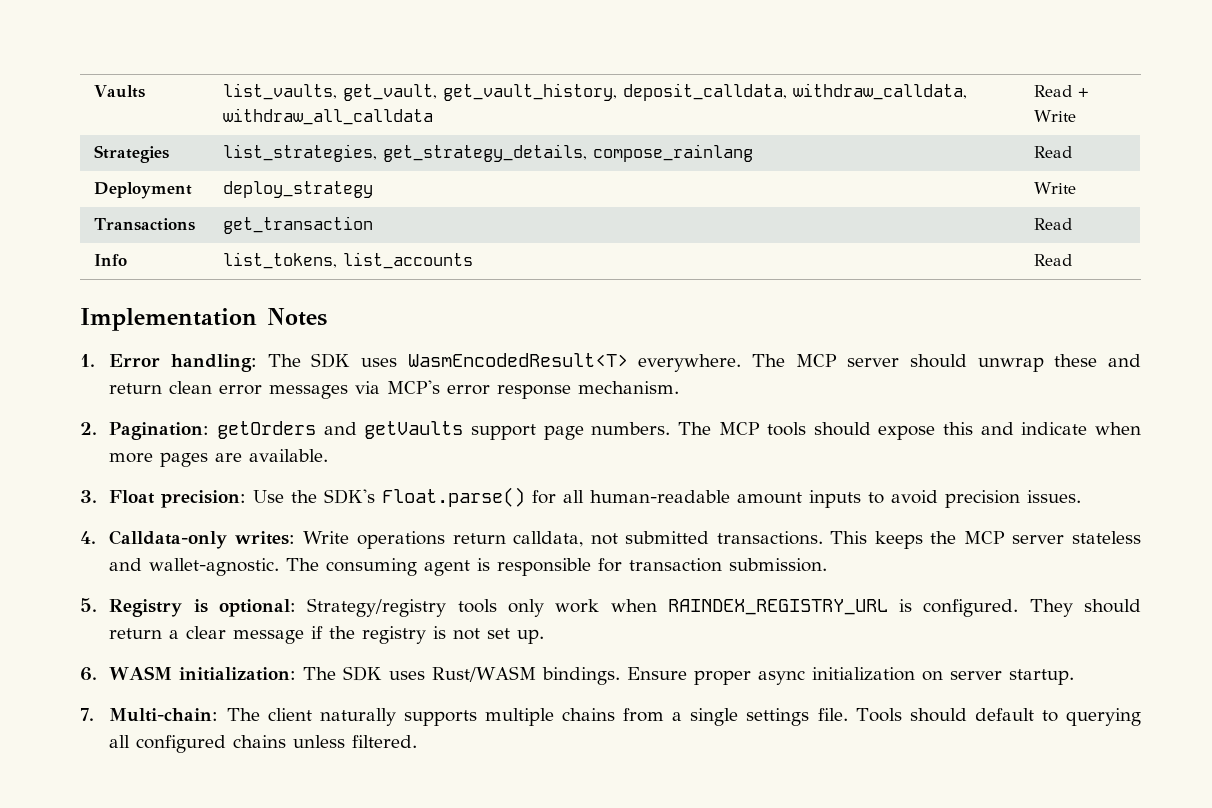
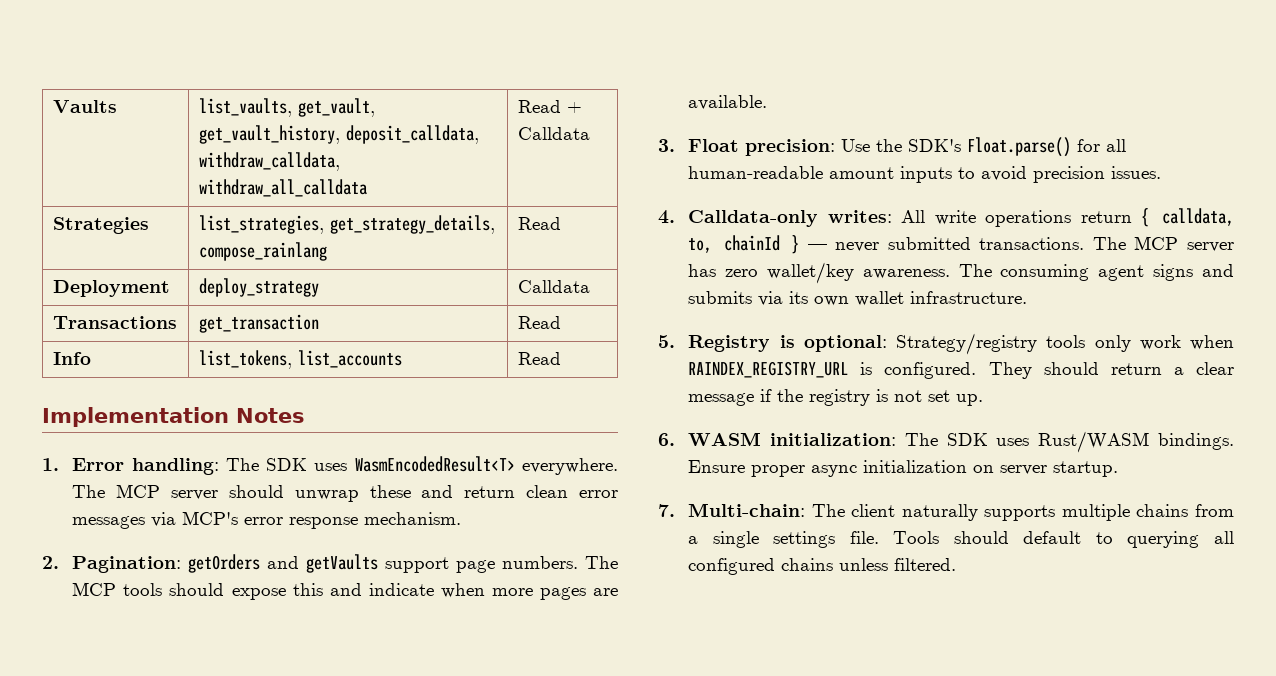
[1033,110,1076,122] Write -> [517,127,590,140] Calldata
[1033,182,1076,194] Write -> [517,280,590,293] Calldata
[302,531,1141,549] [109,558,828,576] Write operations return calldata, not submitted transactions. This keeps the MCP server stateless and wallet-agnostic. The consuming agent is responsible for transaction submission. -> [901,208,1234,227] [688,235,1234,254] [688,262,1234,284] [688,291,1028,306] All write operations return { calldata, to, chainId } — never submitted transactions. The MCP server has zero wallet/key awareness. The consuming agent signs and submits via its own wallet infrastructure.

